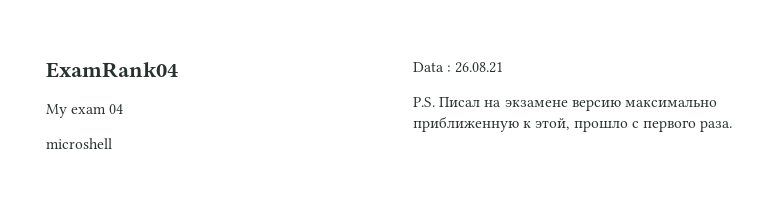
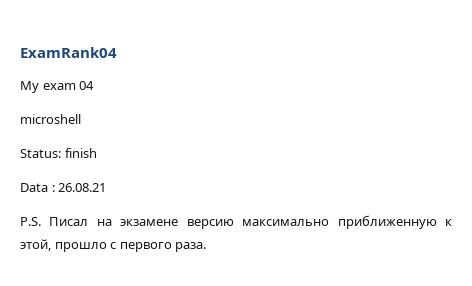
(112, 143) none -> [20,148,97,158] // Status: finish

